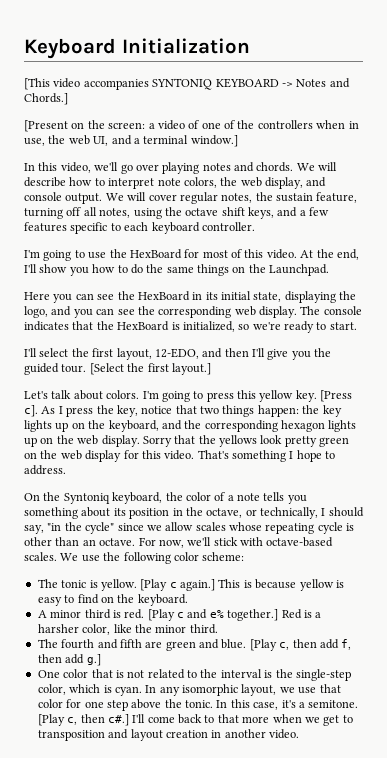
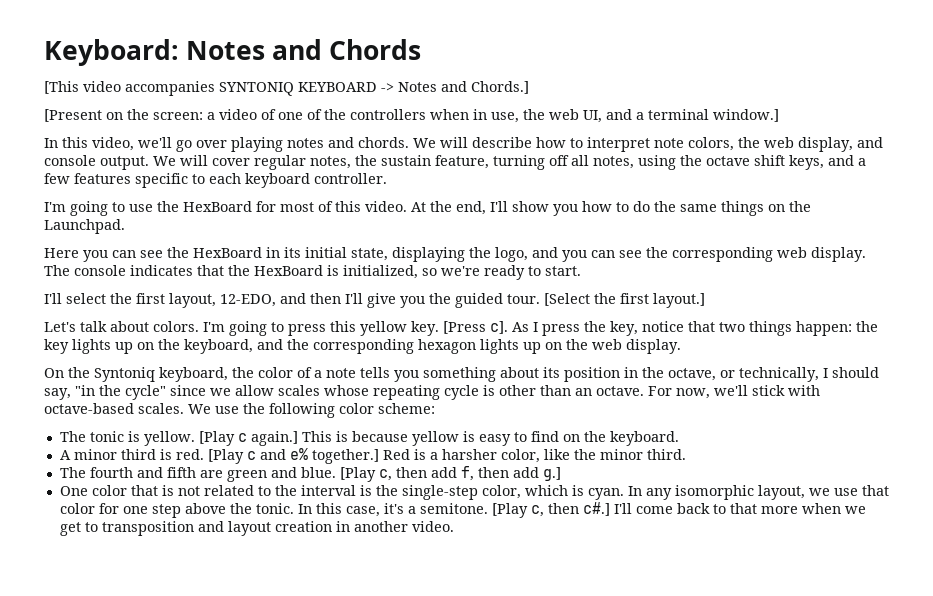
[24,38,250,59] Keyboard Initialization -> [44,39,422,66] Keyboard: Notes and Chords
[142,435,350,447] [24,450,336,462] [24,465,66,475] Sorry that the yellows look pretty green on the web display for this video. That's something I hope to address. -> (681, 346) none

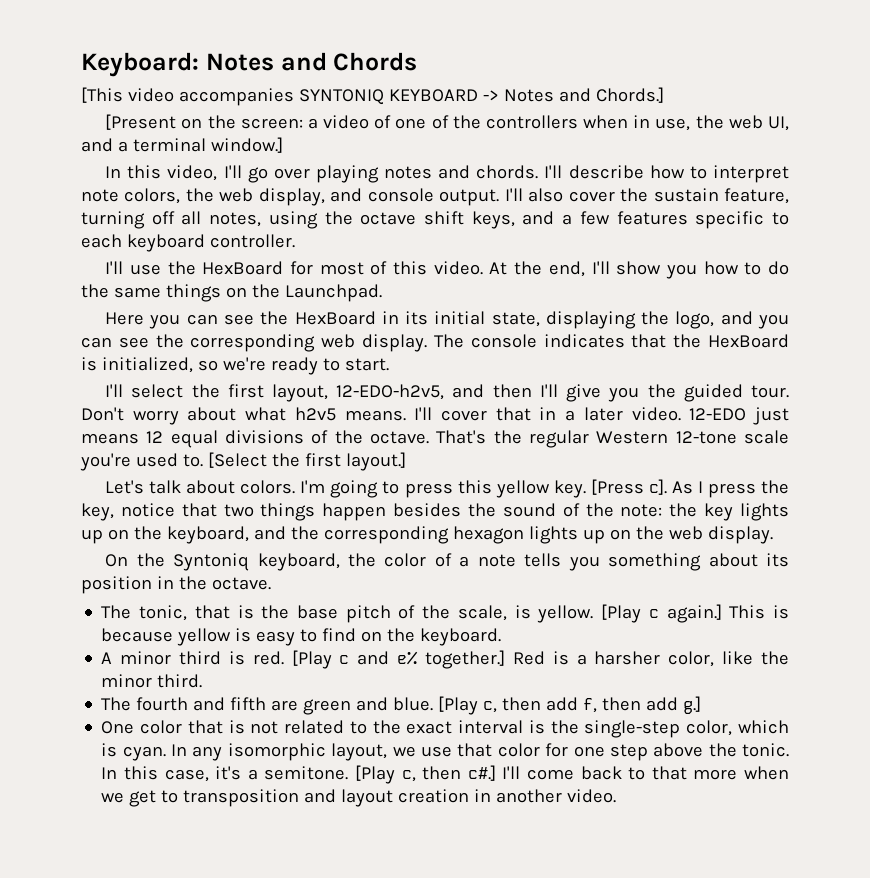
[138,137,172,148] we'll -> [223,165,242,178] I'll
[413,137,468,148] We will -> [544,165,563,178] I'll
[153,155,351,170] We will cover regular notes, -> [504,188,615,202] I'll also cover
[44,201,125,216] I'm going to -> [105,261,124,274] I'll
[220,294,276,307] 12-EDO, -> [336,384,445,400] 12-EDO-h2v5,
(540, 299) none -> [81,407,789,425] [81,430,789,448] [80,453,203,471] Don't worry about what h2v5 means. I'll cover that in a later video. 12-EDO just means 12 equal divisions of the octave. That's the regular Western 12-tone scale you're used to.
[796,321,852,336] happen: -> [322,503,663,521] happen besides the sound of the note:
[668,367,879,382] [44,385,820,400] [44,403,435,418] [59,431,124,442] octave, or technically, I should say, "in the cycle" since we allow scales whose repeating cycle is other than an octave. For now, we'll stick with octave-based scales. We use the following color scheme: // The tonic -> [211,577,271,590] [101,605,507,623] octave. // The tonic, that is the base pitch of the scale,
(297, 490) none -> [406,721,453,734] exact

